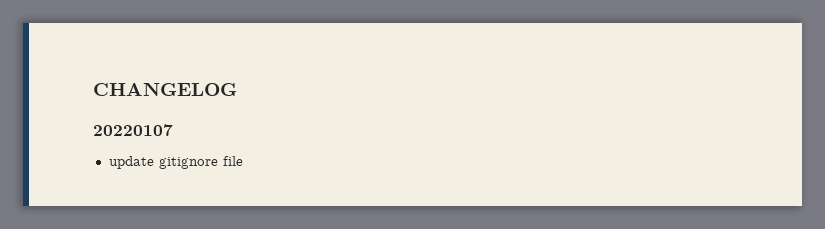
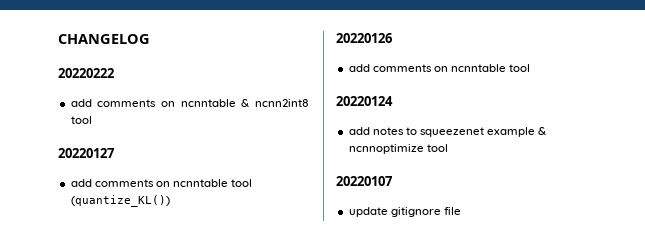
(237, 89) none -> [58,68,114,78] [70,99,309,107] [70,116,92,124] [58,148,114,158] [70,179,253,187] [70,195,170,207] [336,33,392,43] [348,64,531,72] [336,96,393,106] [348,127,547,137] [348,144,448,154] // 20220222 // add comments on ncnntable & ncnn2int8 tool // 20220127 // add comments on ncnntable tool (quantize_KL()) // 20220126 // add comments on ncnntable tool // 20220124 // add notes to squeezenet example & ncnnoptimize tool

